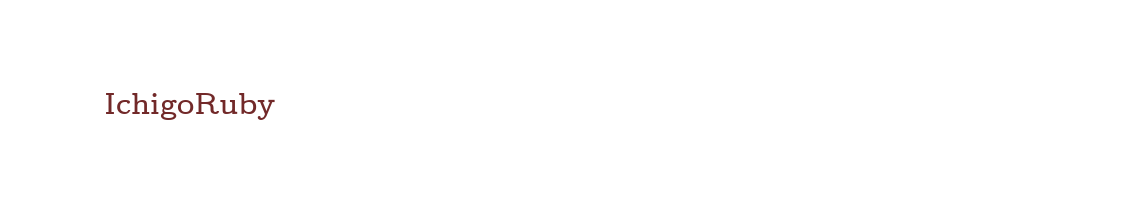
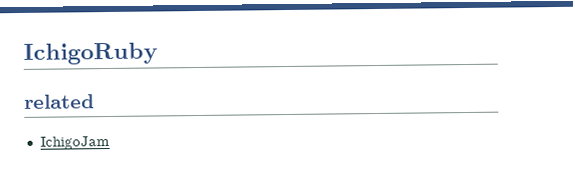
(275, 106) none -> [24,94,95,109] [39,135,110,150] // related // IchigoJam

